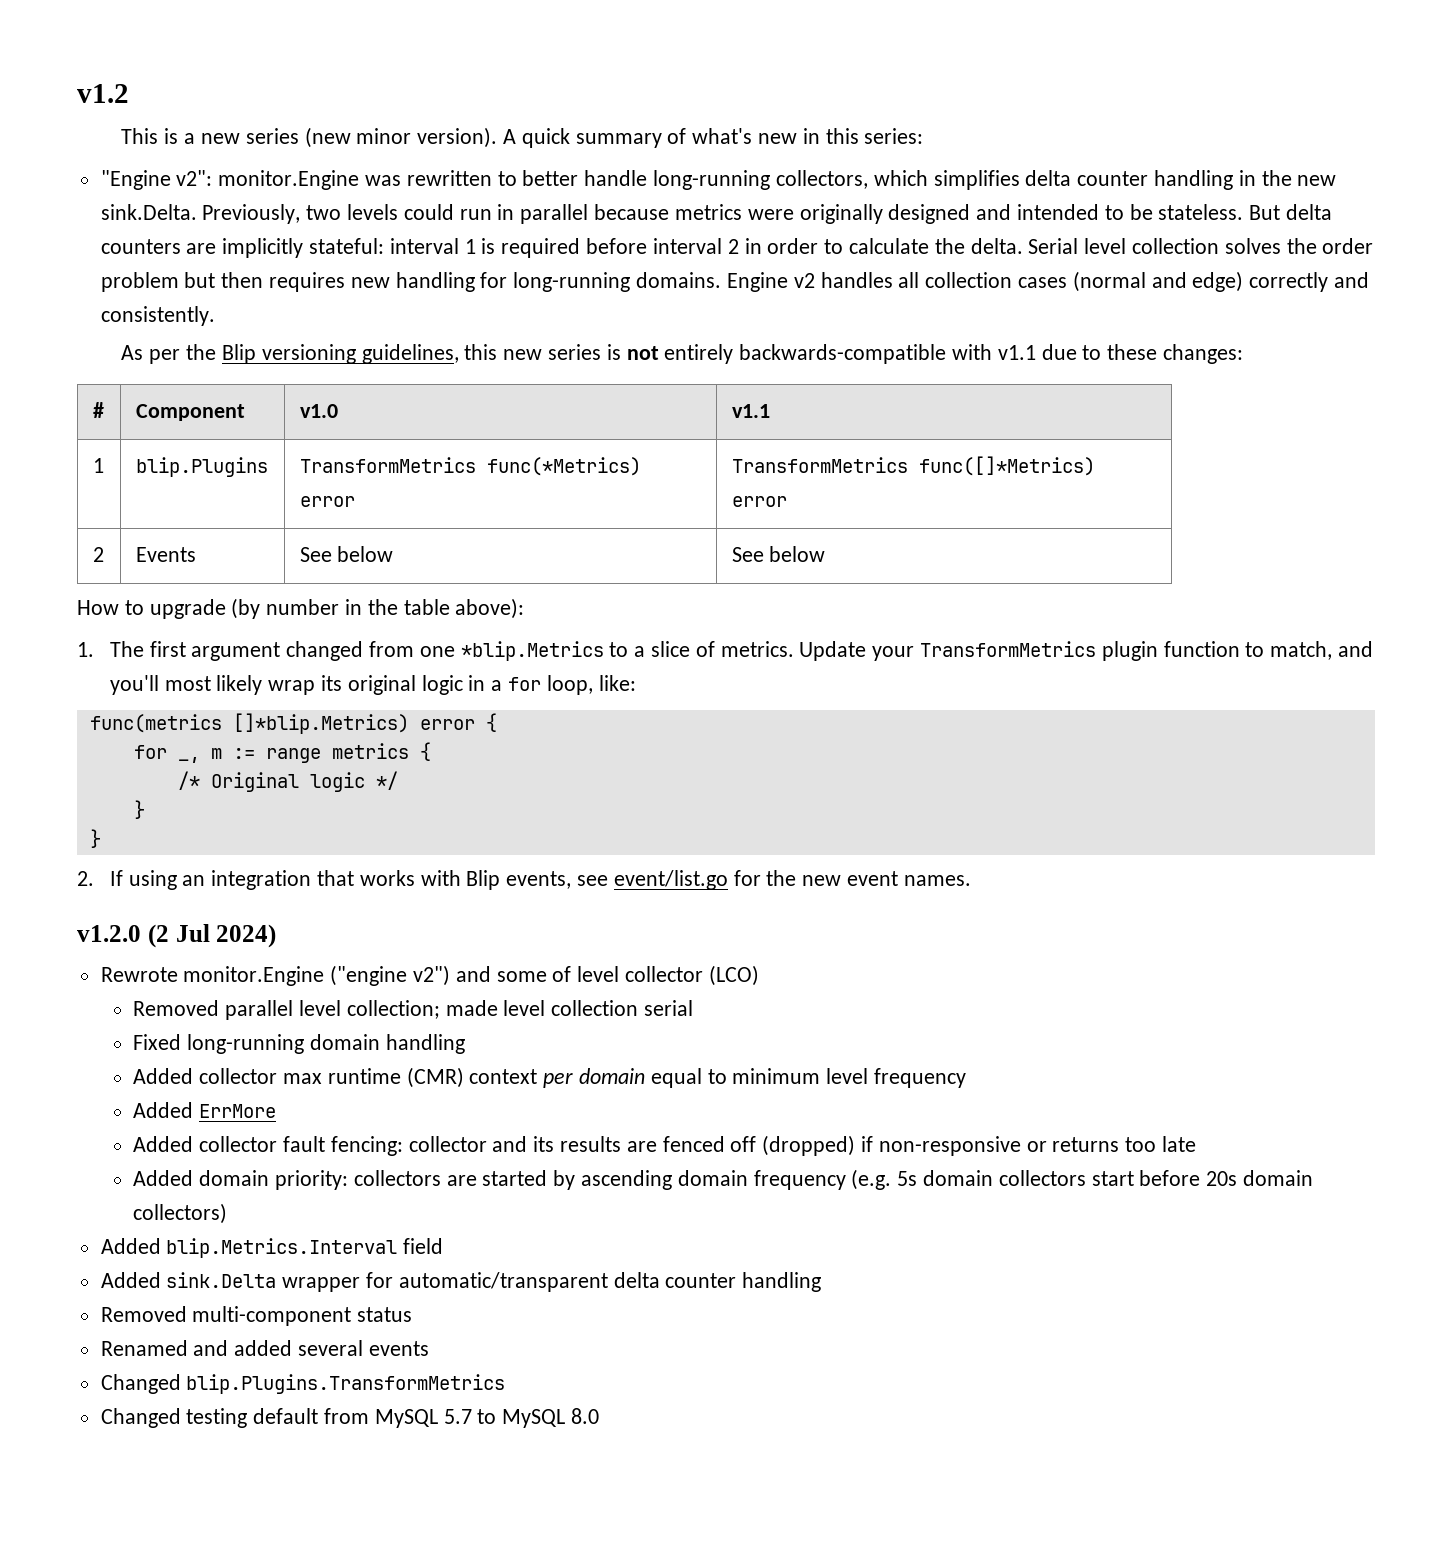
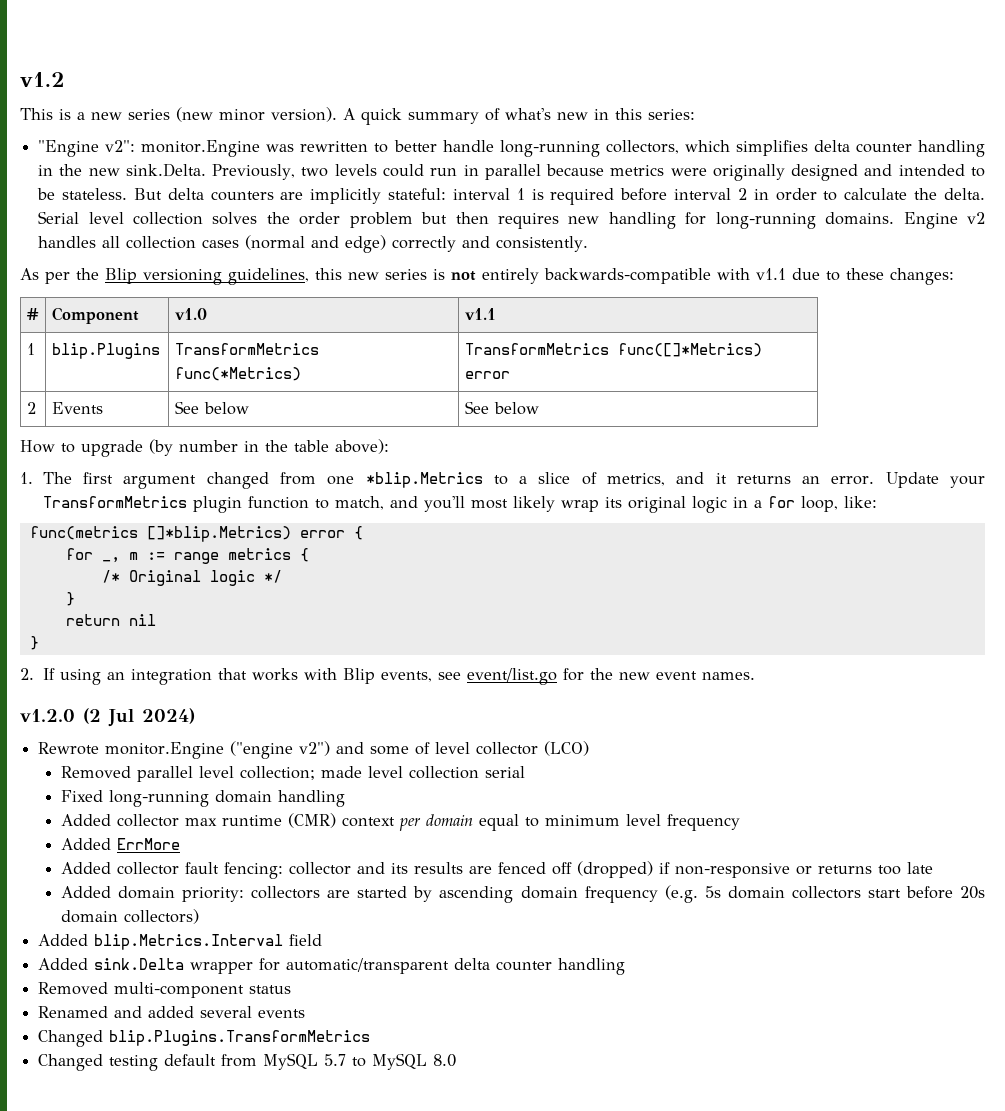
[299,496,355,507] error -> (301, 374) none
[720,641,794,657] metrics. -> [607,472,875,486] metrics, and it returns an error.
(145, 809) none -> [65,614,156,626] // return nil

